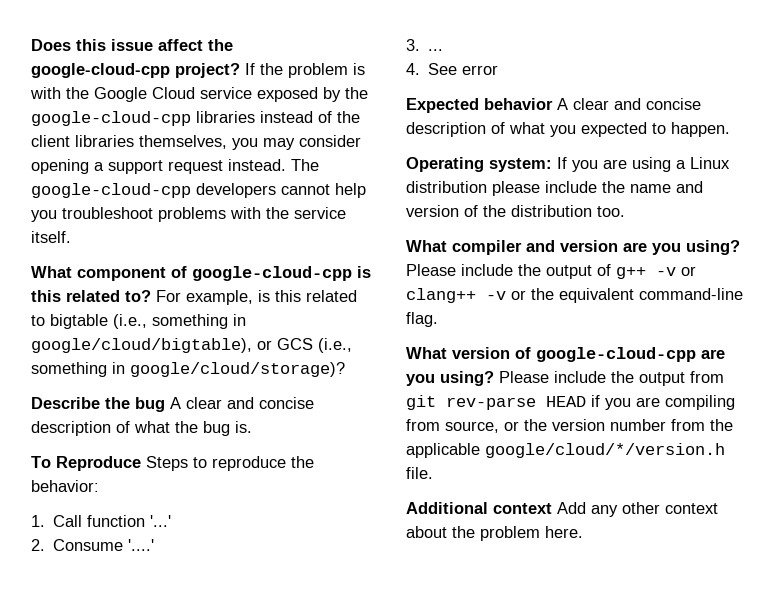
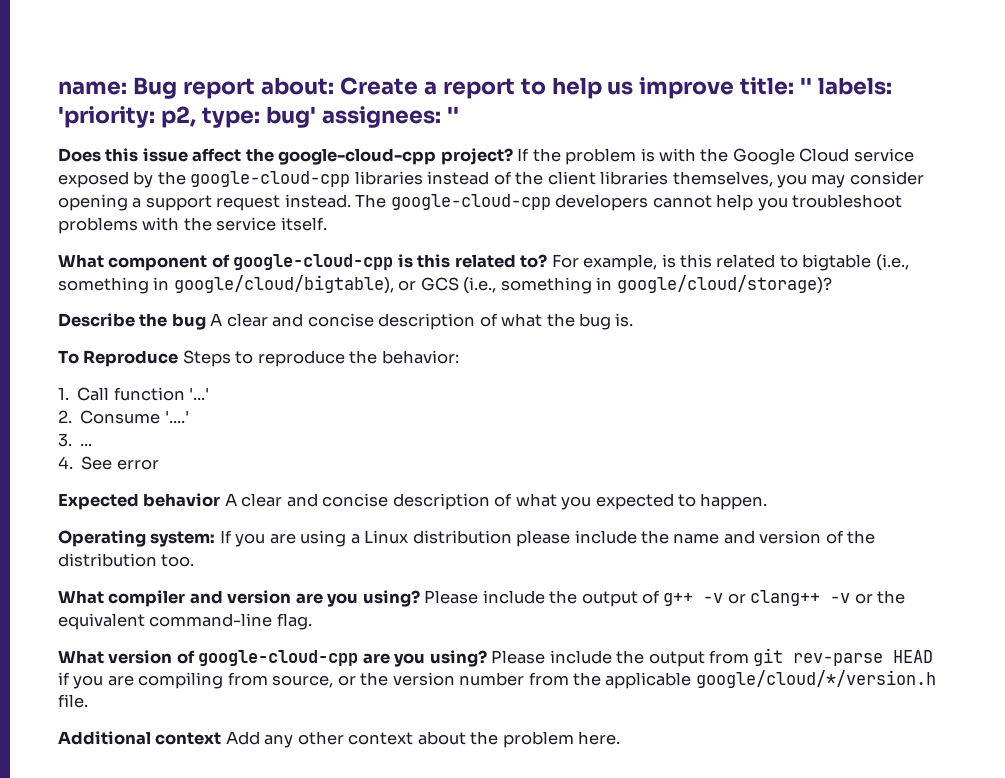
(31, 45) none -> [58,77,893,99] [58,106,459,128] name: Bug report about: Create a report to help us improve title: '' labels: 'priority: p2, type: bug' assignees: '' //

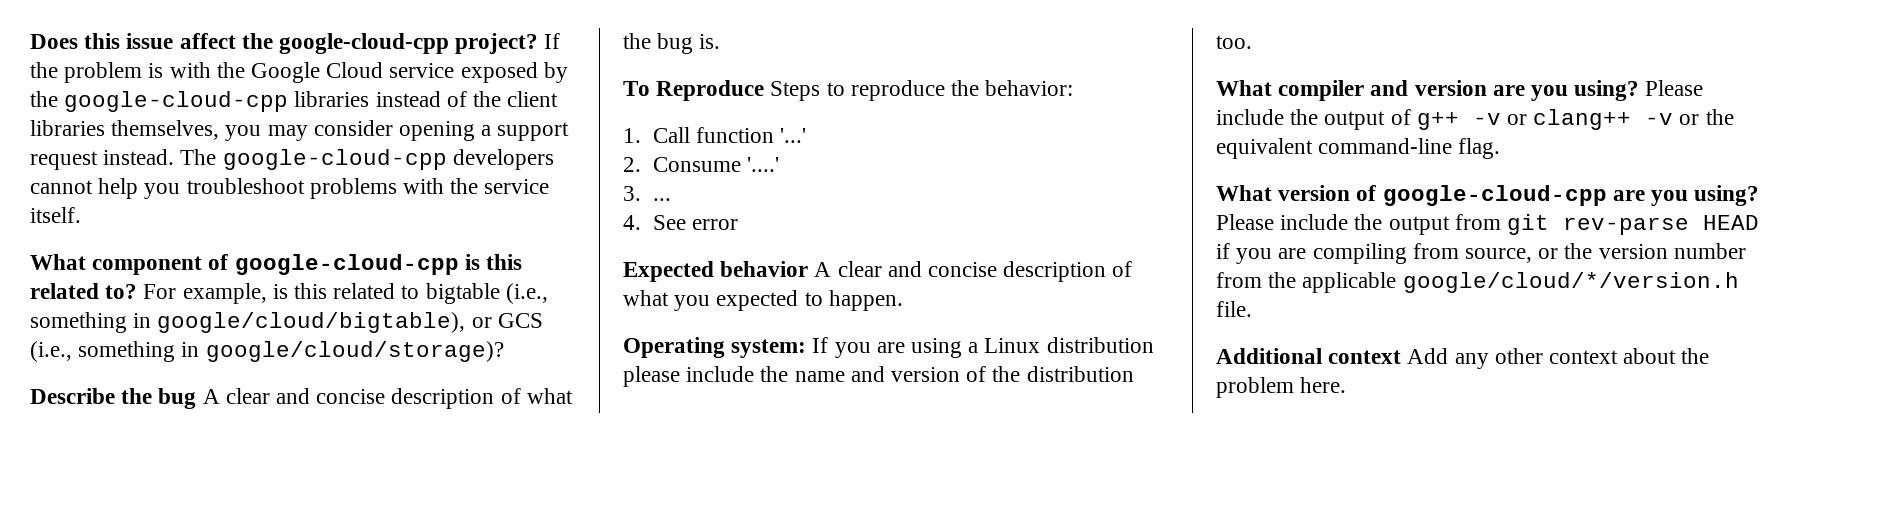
[58,77,893,99] [58,106,459,128] name: Bug report about: Create a report to help us improve title: '' labels: 'priority: p2, type: bug' assignees: '' // -> (30, 41) none

